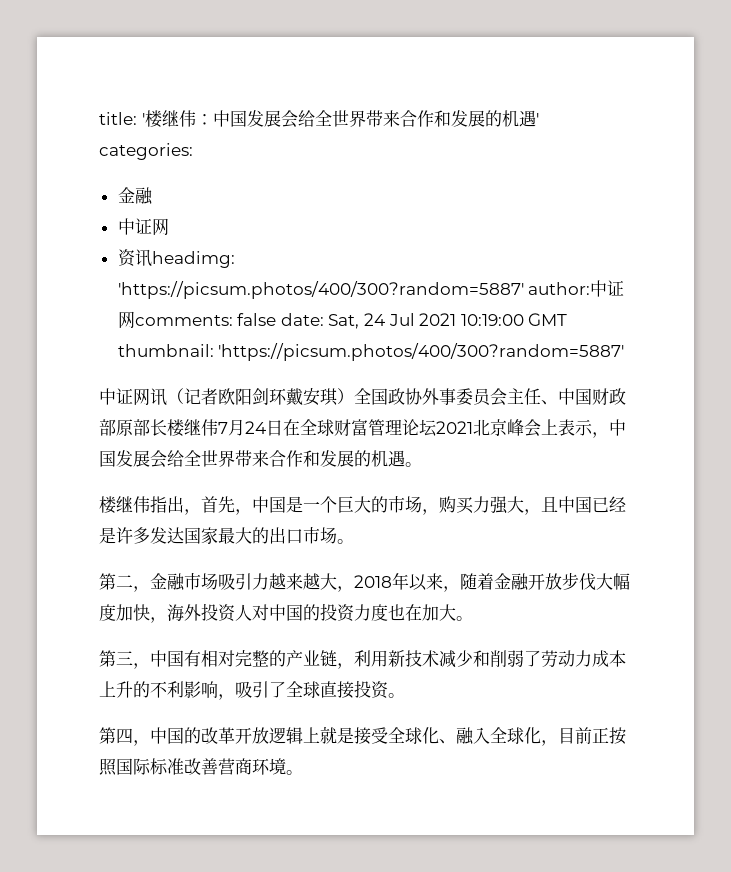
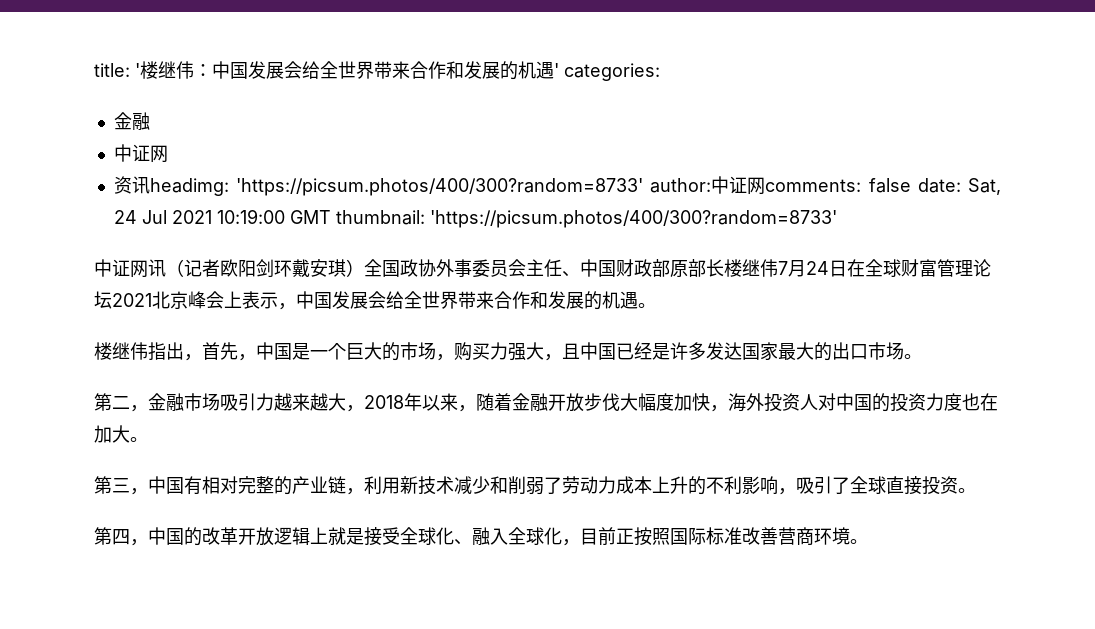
[117,281,524,299] 'https://picsum.photos/400/300?random=5887' -> [236,178,644,196] 'https://picsum.photos/400/300?random=8733'
[218,343,625,361] 'https://picsum.photos/400/300?random=5887' -> [429,210,837,228] 'https://picsum.photos/400/300?random=8733'

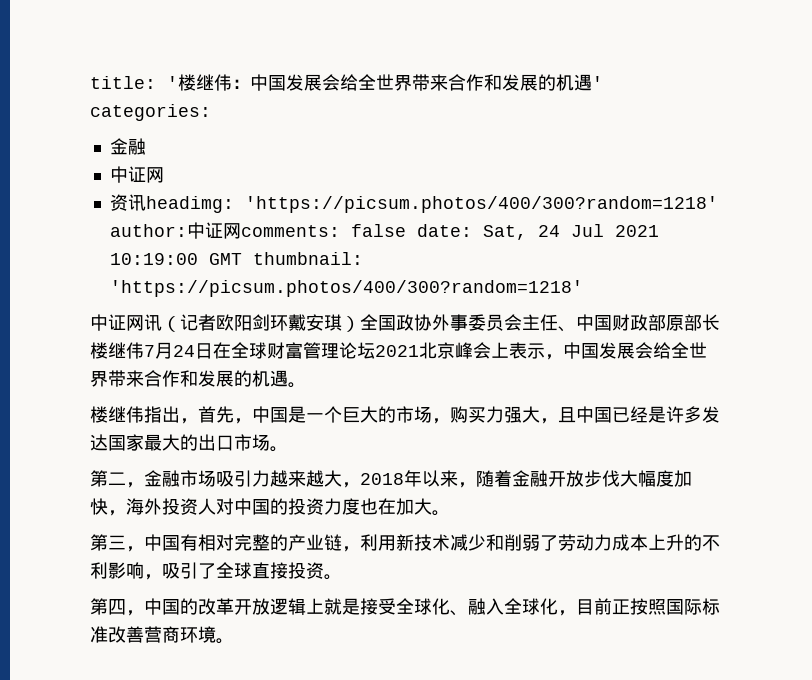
[236,178,644,196] 'https://picsum.photos/400/300?random=8733' -> [244,196,718,213] 'https://picsum.photos/400/300?random=1218'
[429,210,837,228] 'https://picsum.photos/400/300?random=8733' -> [109,280,583,297] 'https://picsum.photos/400/300?random=1218'

